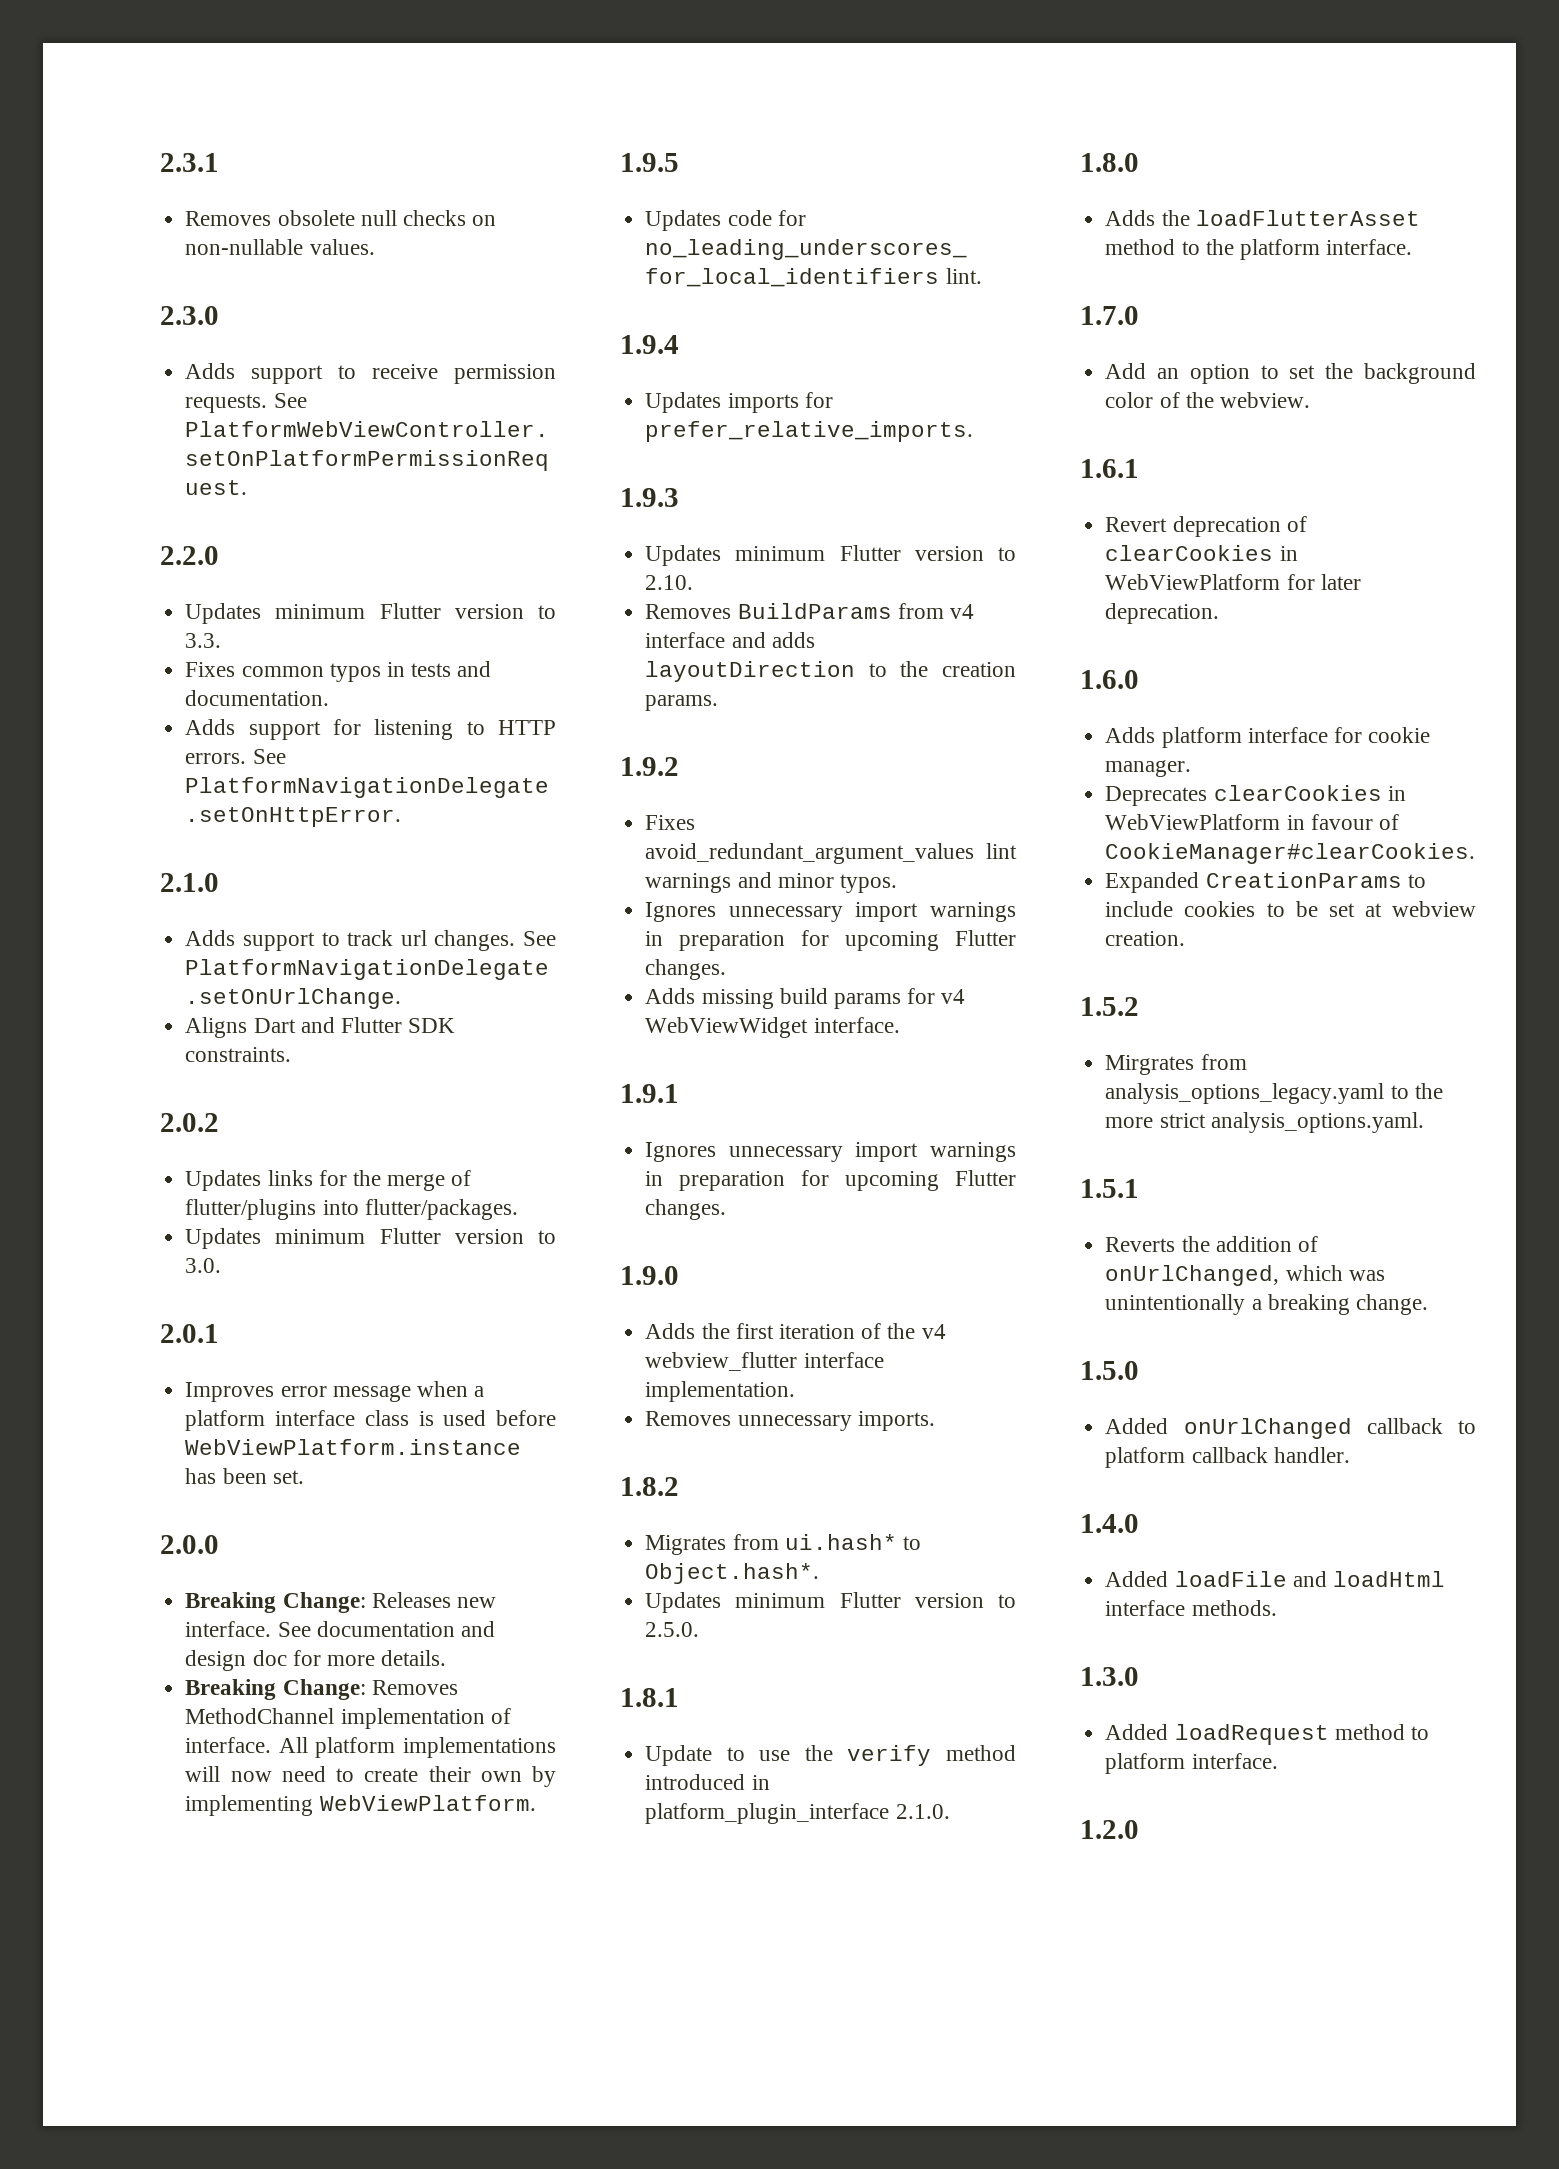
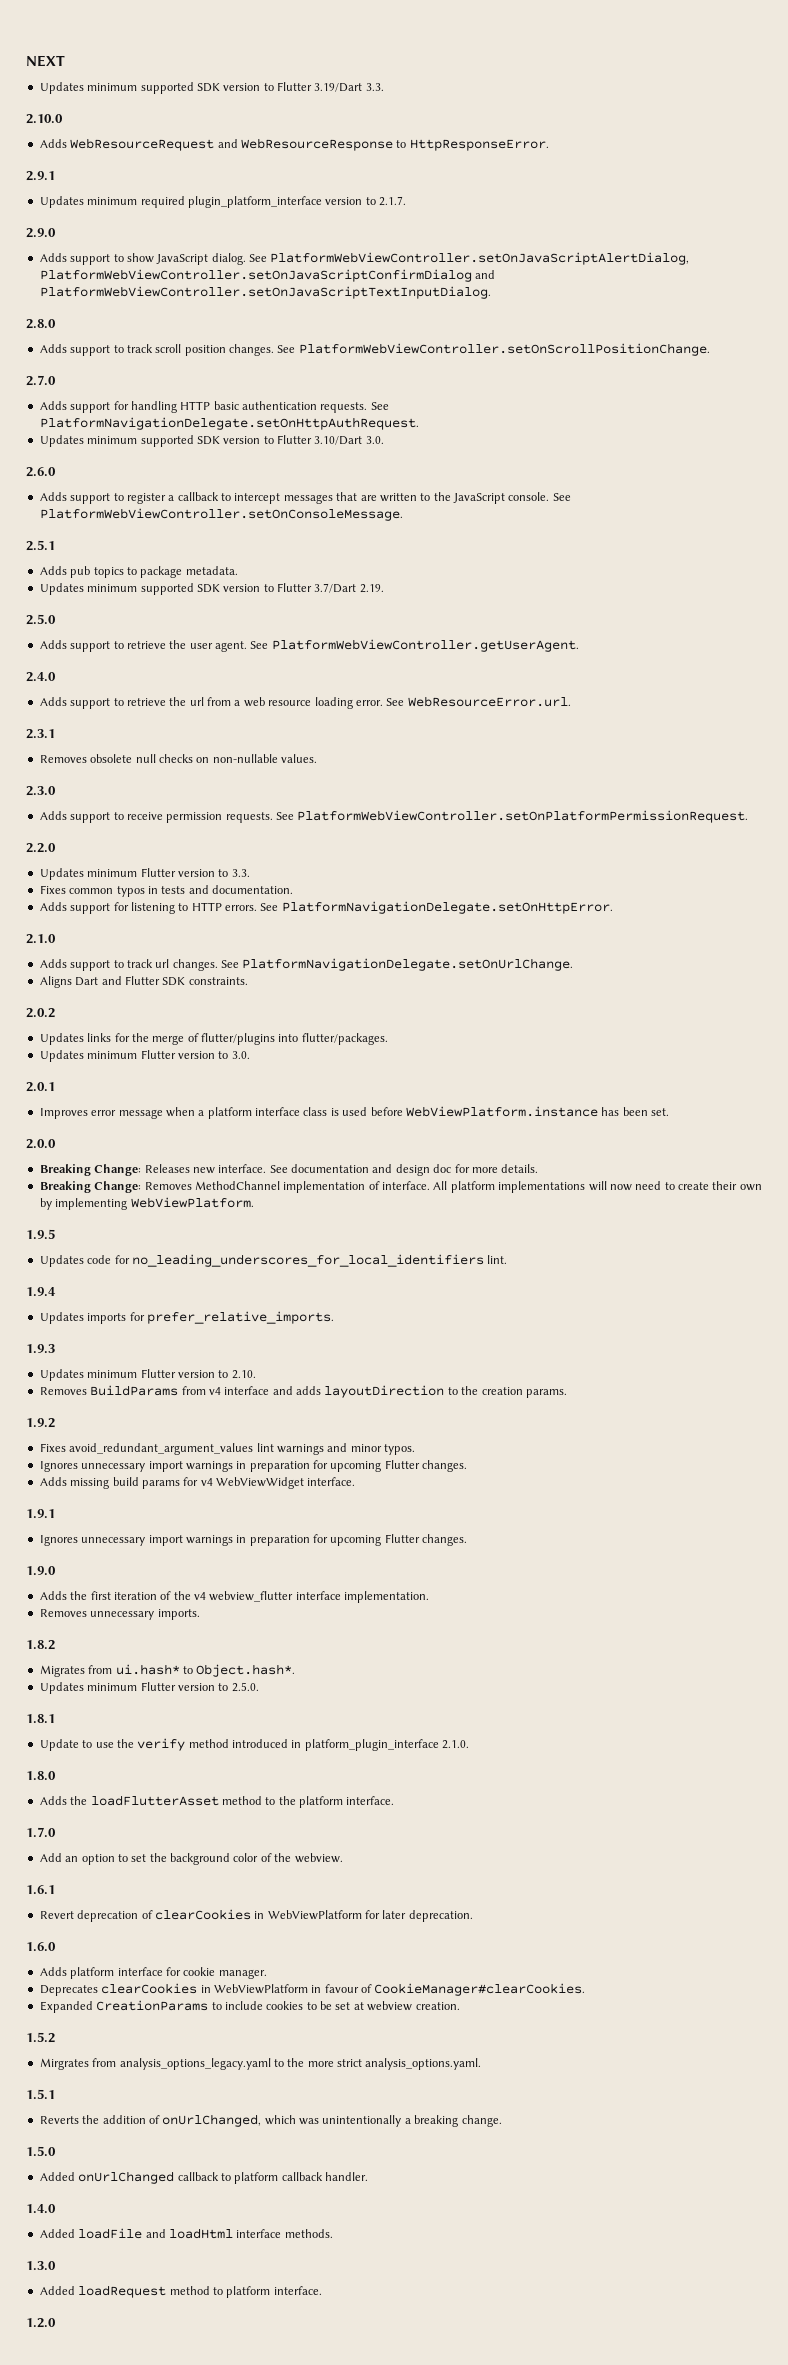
(160, 162) none -> [26,55,65,67] [39,82,384,94] [26,114,63,124] [39,138,549,151] [26,171,55,181] [39,196,406,208] [26,228,56,238] [39,252,690,265] [39,269,496,282] [39,286,491,299] [26,319,56,329] [39,343,710,356] [26,375,56,386] [39,401,389,413] [39,417,419,430] [39,435,384,447] [26,467,56,477] [39,492,571,504] [39,508,403,521] [26,540,55,551] [39,566,238,578] [39,583,384,595] [26,614,56,625] [39,639,579,652] [26,672,56,682] [39,696,571,709] NEXT // Updates minimum supported SDK version to Flutter 3.19/Dart 3.3. // 2.10.0 // Adds WebResourceRequest and WebResourceResponse to HttpResponseError. // 2.9.1 // Updates minimum required plugin_platform_interface version to 2.1.7. // 2.9.0 // Adds support to show JavaScript dialog. See PlatformWebViewController.setOnJavaScriptAlertDialog, PlatformWebViewController.setOnJavaScriptConfirmDialog and PlatformWebViewController.setOnJavaScriptTextInputDialog. // 2.8.0 // Adds support to track scroll position changes. See PlatformWebViewController.setOnScrollPositionChange. // 2.7.0 // Adds support for handling HTTP basic authentication requests. See PlatformNavigationDelegate.setOnHttpAuthRequest. // Updates minimum supported SDK version to Flutter 3.10/Dart 3.0. // 2.6.0 // Adds support to register a callback to intercept messages that are written to the JavaScript console. See PlatformWebViewController.setOnConsoleMessage. // 2.5.1 // Adds pub topics to package metadata. // Updates minimum supported SDK version to Flutter 3.7/Dart 2.19. // 2.5.0 // Adds support to retrieve the user agent. See PlatformWebViewController.getUserAgent. // 2.4.0 // Adds support to retrieve the url from a web resource loading error. See WebResourceError.url. //

